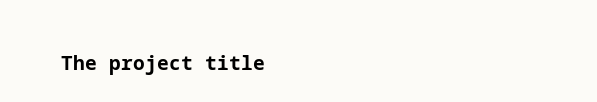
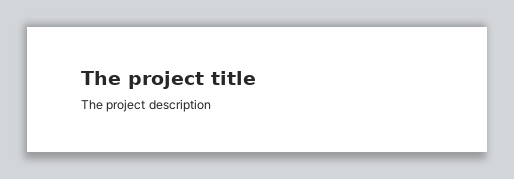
(265, 62) none -> [81,99,211,112] // The project description

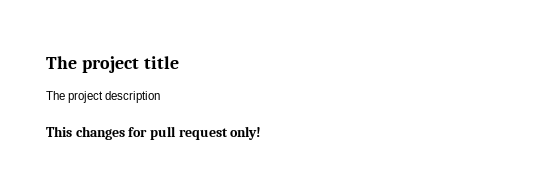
(211, 105) none -> [46,126,262,140] // This changes for pull request only!

